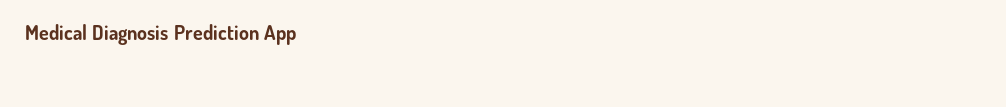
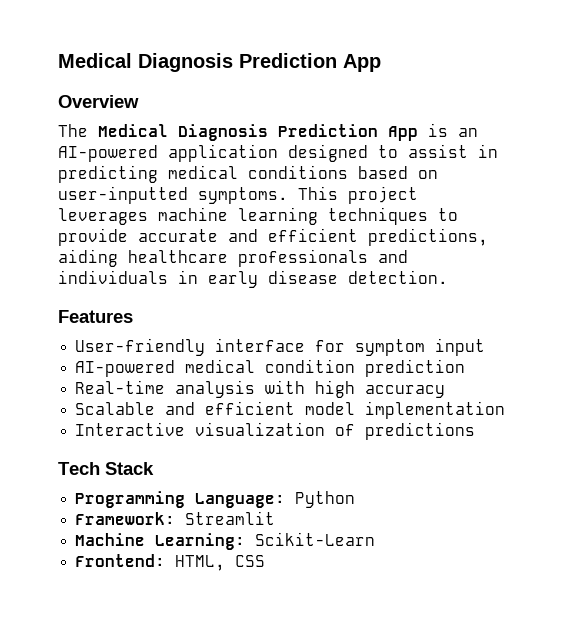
[25,24,297,45] Medical Diagnosis Prediction App -> [58,53,381,72] [58,95,139,108] [58,123,478,141] [58,144,498,162] [58,165,438,183] [58,186,418,204] [58,207,458,225] [58,228,488,246] [58,249,408,267] [58,270,448,288] [58,310,133,323] [75,338,486,356] [75,359,466,377] [75,380,446,398] [75,401,506,419] [75,422,476,440] [58,462,154,475] [75,491,356,508] [75,511,276,525] [75,532,376,550] [75,554,266,571] Medical Diagnosis Prediction App // Overview // The Medical Diagnosis Prediction App is an AI-powered application designed to assist in predicting medical conditions based on user-inputted symptoms. This project leverages machine learning techniques to provide accurate and efficient predictions, aiding healthcare professionals and individuals in early disease detection. // Features // User-friendly interface for symptom input // AI-powered medical condition prediction // Real-time analysis with high accuracy // Scalable and efficient model implementation // Interactive visualization of predictions // Tech Stack // Programming Language: Python // Framework: Streamlit // Machine Learning: Scikit-Learn // Frontend: HTML, CSS

